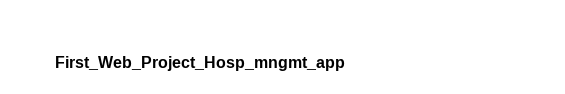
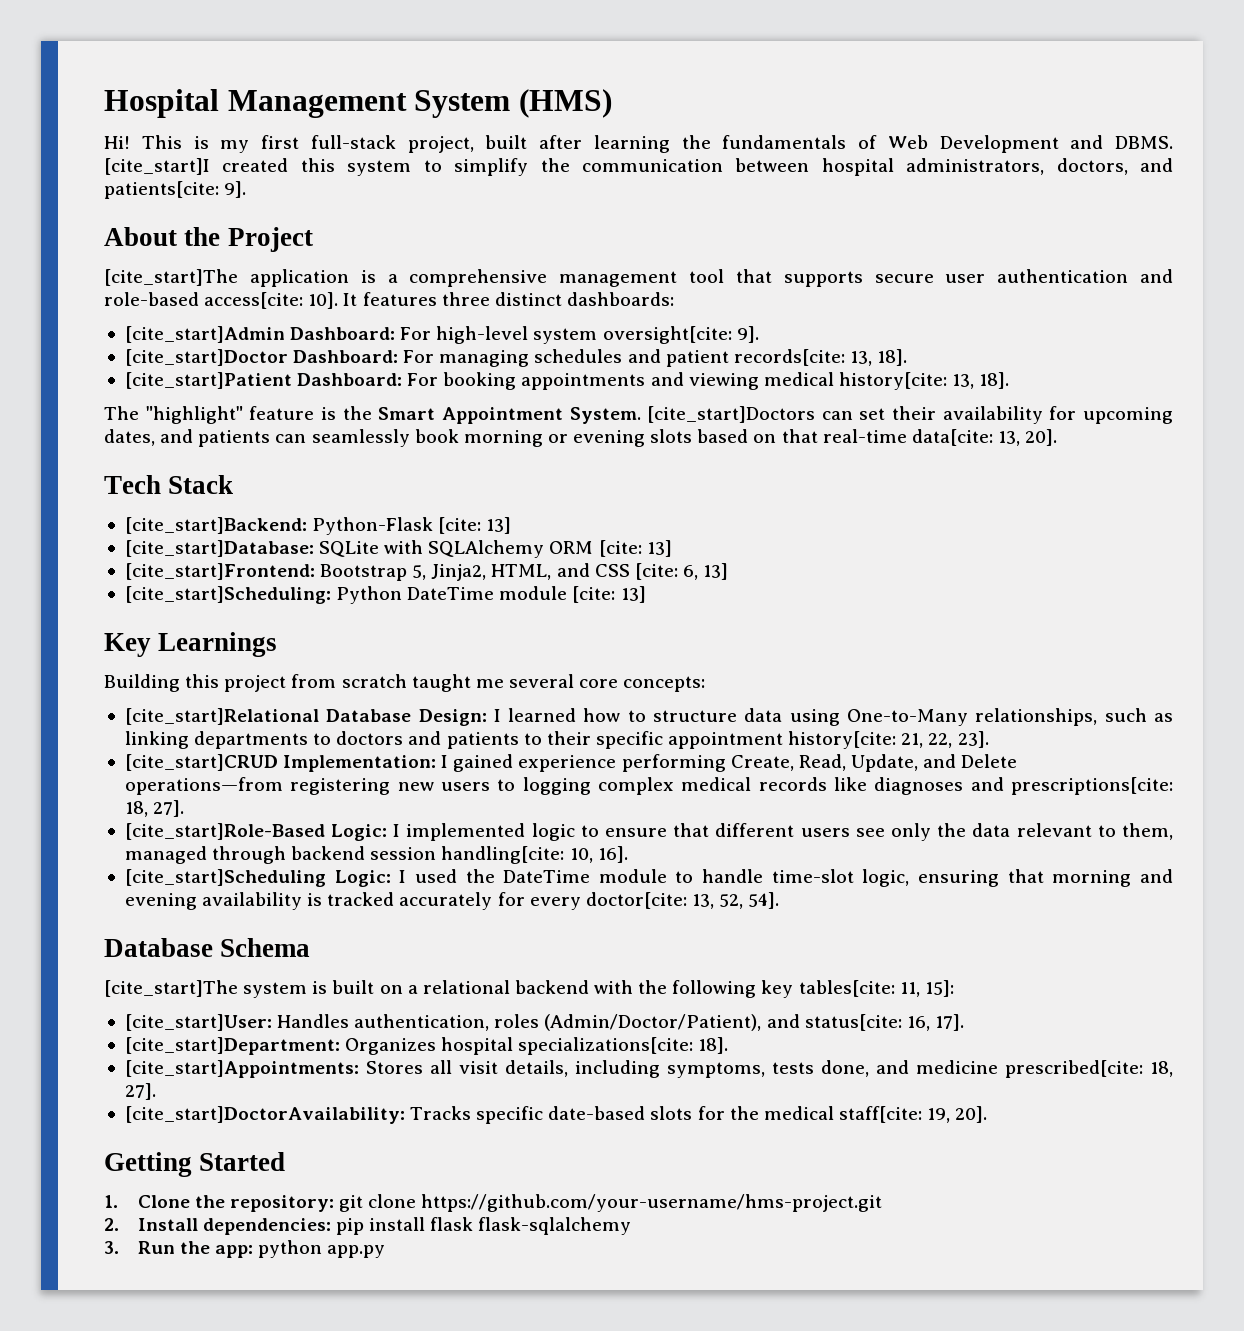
[55,56,345,71] First_Web_Project_Hosp_mngmt_app -> [104,89,612,118] [104,135,1173,153] [104,158,1173,176] [104,181,247,199] [104,227,313,252] [104,269,1174,287] [104,292,674,309] [124,326,759,344] [124,349,908,367] [124,372,1010,390] [104,406,1173,424] [104,429,1058,447] [104,475,234,494] [124,517,512,535] [124,540,672,558] [124,563,729,581] [124,586,646,604] [104,632,278,657] [104,674,706,692] [124,708,1173,726] [124,731,989,749] [124,754,1018,772] [124,777,1173,795] [124,800,185,817] [124,823,1174,841] [124,846,628,864] [124,869,1173,887] [124,892,780,910] [104,938,311,957] [104,980,954,998] [124,1014,964,1031] [124,1037,729,1055] [124,1060,1173,1078] [124,1083,156,1100] [124,1106,988,1124] [104,1152,286,1177] [104,1194,883,1212] [104,1217,632,1235] [104,1240,386,1258] Hospital Management System (HMS) // Hi! This is my first full-stack project, built after learning the fundamentals of Web Development and DBMS. [cite_start]I created this system to simplify the communication between hospital administrators, doctors, and patients[cite: 9]. // About the Project // [cite_start]The application is a comprehensive management tool that supports secure user authentication and role-based access[cite: 10]. It features three distinct dashboards: // [cite_start]Admin Dashboard: For high-level system oversight[cite: 9]. // [cite_start]Doctor Dashboard: For managing schedules and patient records[cite: 13, 18]. // [cite_start]Patient Dashboard: For booking appointments and viewing medical history[cite: 13, 18]. // The "highlight" feature is the Smart Appointment System. [cite_start]Doctors can set their availability for upcoming dates, and patients can seamlessly book morning or evening slots based on that real-time data[cite: 13, 20]. // Tech Stack // [cite_start]Backend: Python-Flask [cite: 13] // [cite_start]Database: SQLite with SQLAlchemy ORM [cite: 13] // [cite_start]Frontend: Bootstrap 5, Jinja2, HTML, and CSS [cite: 6, 13] // [cite_start]Scheduling: Python DateTime module [cite: 13] // Key Learnings // Building this project from scratch taught me several core concepts: // [cite_start]Relational Database Design: I learned how to structure data using One-to-Many relationships, such as linking departments to doctors and patients to their specific appointment history[cite: 21, 22, 23]. // [cite_start]CRUD Implementation: I gained experience performing Create, Read, Update, and Delete operations—from registering new users to logging complex medical records like diagnoses and prescriptions[cite: 18, 27]. // [cite_start]Role-Based Logic: I implemented logic to ensure that different users see only the data relevant to them, managed through backend session handling[cite: 10, 16]. // [cite_start]Scheduling Logic: I used the DateTime module to handle time-slot logic, ensuring that morning and evening availability is tracked accurately for every doctor[cite: 13, 52, 54]. // Database Schema // [cite_start]The system is built on a relational backend with the following key tables[cite: 11, 15]: // [cite_start]User: Handles authentication, roles (Admin/Doctor/Patient), and status[cite: 16, 17]. // [cite_start]Department: Organizes hospital specializations[cite: 18]. // [cite_start]Appointments: Stores all visit details, including symptoms, tests done, and medicine prescribed[cite: 18, 27]. // [cite_start]DoctorAvailability: Tracks specific date-based slots for the medical staff[cite: 19, 20]. // Getting Started // 1. Clone the repository: git clone https://github.com/your-username/hms-project.git // 2. Install dependencies: pip install flask flask-sqlalchemy // 3. Run the app: python app.py

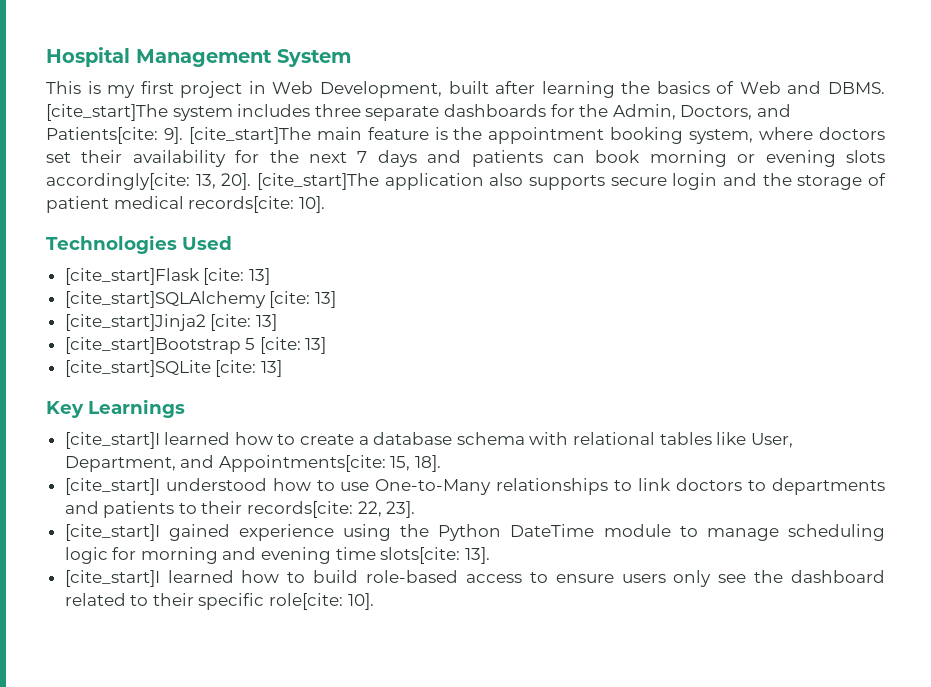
[518,89,612,118] [104,136,130,149] (HMS) // Hi! -> (351, 58) //
[310,135,474,153] full-stack project, -> [180,81,442,98] project in Web Development,
[722,135,847,149] fundamentals -> [656,81,710,94] basics
[939,135,1059,153] Development -> (781, 87) none
[104,158,1173,176] [104,181,247,199] [104,227,313,252] [104,269,1174,287] [104,292,674,309] [124,326,759,344] [124,349,908,367] [124,372,1010,390] [104,406,1173,424] [104,429,155,446] [cite_start]I created this system to simplify the communication between hospital administrators, doctors, and patients[cite: 9]. // About the Project // [cite_start]The application is a comprehensive management tool that supports secure user authentication and role-based access[cite: 10]. It features three distinct dashboards: // [cite_start]Admin Dashboard: For high-level system oversight[cite: 9]. // [cite_start]Doctor Dashboard: For managing schedules and patient records[cite: 13, 18]. // [cite_start]Patient Dashboard: For booking appointments and viewing medical history[cite: 13, 18]. // The "highlight" feature is the Smart Appointment System. [cite_start]Doctors can set their availability for upcoming dates, -> [46,104,791,121] [46,127,885,144] [46,150,417,167] [cite_start]The system includes three separate dashboards for the Admin, Doctors, and Patients[cite: 9]. [cite_start]The main feature is the appointment booking system, where doctors set their availability for the next 7 days
[311,429,410,447] seamlessly -> (585, 158) none
[697,429,1058,446] [104,475,234,494] [124,517,512,535] [124,540,672,558] [124,563,729,581] [124,586,646,604] [104,632,278,657] [104,674,706,692] [124,708,1173,726] [124,731,989,749] [124,754,1018,772] [124,777,1173,795] [124,800,185,817] [124,823,1174,841] [124,846,628,864] [124,869,1173,887] [124,892,780,910] [104,938,311,957] [104,980,954,998] [124,1014,964,1031] [124,1037,729,1055] [124,1060,1173,1078] [124,1083,156,1100] [124,1106,988,1124] [104,1152,286,1177] [104,1194,883,1212] [104,1217,632,1235] [104,1240,386,1258] based on that real-time data[cite: 13, 20]. // Tech Stack // [cite_start]Backend: Python-Flask [cite: 13] // [cite_start]Database: SQLite with SQLAlchemy ORM [cite: 13] // [cite_start]Frontend: Bootstrap 5, Jinja2, HTML, and CSS [cite: 6, 13] // [cite_start]Scheduling: Python DateTime module [cite: 13] // Key Learnings // Building this project from scratch taught me several core concepts: // [cite_start]Relational Database Design: I learned how to structure data using One-to-Many relationships, such as linking departments to doctors and patients to their specific appointment history[cite: 21, 22, 23]. // [cite_start]CRUD Implementation: I gained experience performing Create, Read, Update, and Delete operations—from registering new users to logging complex medical records like diagnoses and prescriptions[cite: 18, 27]. // [cite_start]Role-Based Logic: I implemented logic to ensure that different users see only the data relevant to them, managed through backend session handling[cite: 10, 16]. // [cite_start]Scheduling Logic: I used the DateTime module to handle time-slot logic, ensuring that morning and evening availability is tracked accurately for every doctor[cite: 13, 52, 54]. // Database Schema // [cite_start]The system is built on a relational backend with the following key tables[cite: 11, 15]: // [cite_start]User: Handles authentication, roles (Admin/Doctor/Patient), and status[cite: 16, 17]. // [cite_start]Department: Organizes hospital specializations[cite: 18]. // [cite_start]Appointments: Stores all visit details, including symptoms, tests done, and medicine prescribed[cite: 18, 27]. // [cite_start]DoctorAvailability: Tracks specific date-based slots for the medical staff[cite: 19, 20]. // Getting Started // 1. Clone the repository: git clone https://github.com/your-username/hms-project.git // 2. Install dependencies: pip install flask flask-sqlalchemy // 3. Run the app: python app.py -> [46,173,886,190] [46,196,325,213] [46,235,232,254] [64,268,270,285] [64,291,336,308] [64,314,277,331] [64,337,327,354] [64,360,282,377] [46,399,185,418] [64,432,793,449] [64,455,442,472] [64,478,885,495] [64,501,416,518] [64,524,885,541] [64,547,490,564] [64,570,885,587] [64,593,374,610] accordingly[cite: 13, 20]. [cite_start]The application also supports secure login and the storage of patient medical records[cite: 10]. // Technologies Used // [cite_start]Flask [cite: 13] // [cite_start]SQLAlchemy [cite: 13] // [cite_start]Jinja2 [cite: 13] // [cite_start]Bootstrap 5 [cite: 13] // [cite_start]SQLite [cite: 13] // Key Learnings // [cite_start]I learned how to create a database schema with relational tables like User, Department, and Appointments[cite: 15, 18]. // [cite_start]I understood how to use One-to-Many relationships to link doctors to departments and patients to their records[cite: 22, 23]. // [cite_start]I gained experience using the Python DateTime module to manage scheduling logic for morning and evening time slots[cite: 13]. // [cite_start]I learned how to build role-based access to ensure users only see the dashboard related to their specific role[cite: 10].

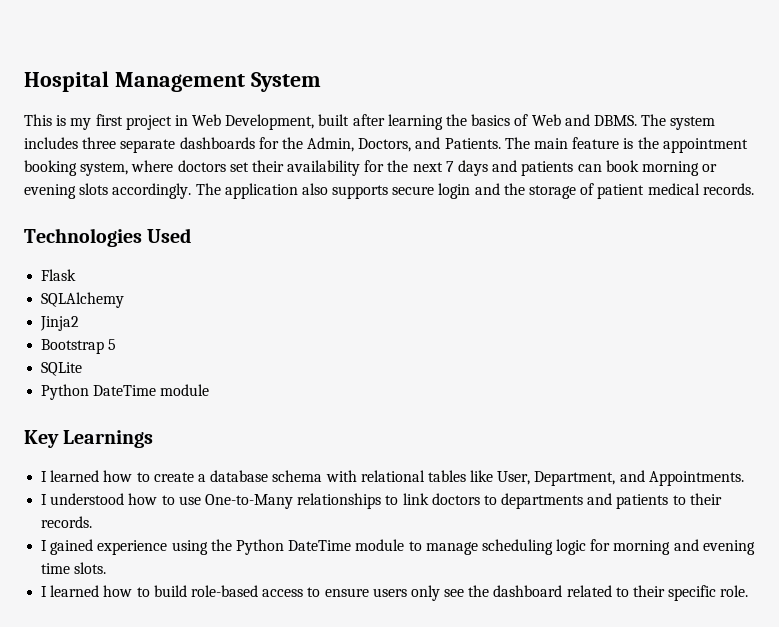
[46,104,168,121] [cite_start]The -> [641,114,667,126] The
[46,127,311,144] Patients[cite: 9]. [cite_start]The -> [444,137,530,149] Patients. The
[46,173,379,190] accordingly[cite: 13, 20]. [cite_start]The -> [112,183,221,199] accordingly. The
[188,196,325,213] records[cite: 10]. -> [702,183,754,195] records.
[64,268,270,285] [64,291,336,308] [64,314,277,331] [64,337,327,354] [64,360,282,377] [cite_start]Flask [cite: 13] // [cite_start]SQLAlchemy [cite: 13] // [cite_start]Jinja2 [cite: 13] // [cite_start]Bootstrap 5 [cite: 13] // [cite_start]SQLite [cite: 13] -> [41,269,77,281] [41,292,125,308] [40,316,80,331] [41,339,117,354] [41,362,83,376] [41,384,210,400] Flask // SQLAlchemy // Jinja2 // Bootstrap 5 // SQLite // Python DateTime module
[64,432,160,449] [cite_start]I -> [41,471,48,482] I
[218,455,442,472] [64,478,160,495] Appointments[cite: 15, 18]. // [cite_start]I -> [648,471,744,486] [41,494,48,505] Appointments. // I
[247,501,416,518] [64,524,160,541] records[cite: 22, 23]. // [cite_start]I -> [41,516,93,528] [41,540,48,551] records. // I
[380,547,490,564] [64,570,160,587] slots[cite: 13]. // [cite_start]I -> [74,562,107,574] [41,586,48,597] slots. // I
[269,593,374,610] role[cite: 10]. -> [720,585,749,597] role.

